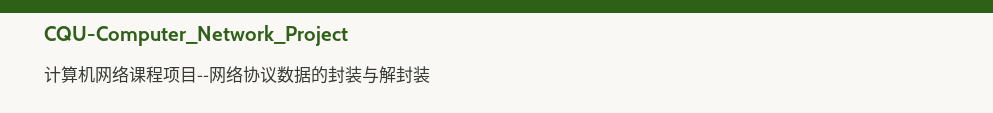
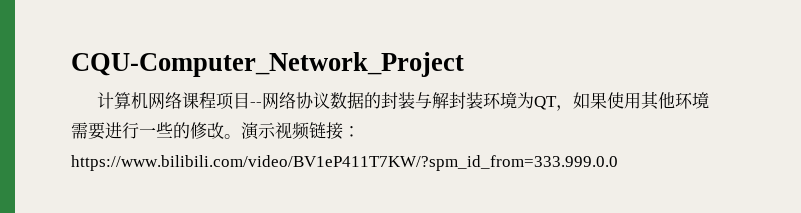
(430, 74) none -> [482,91,709,111] [71,122,360,140] [71,155,618,171] 环境为QT，如果使用其他环境需要进行一些的修改。演示视频链接：https://www.bilibili.com/video/BV1eP411T7KW/?spm_id_from=333.999.0.0

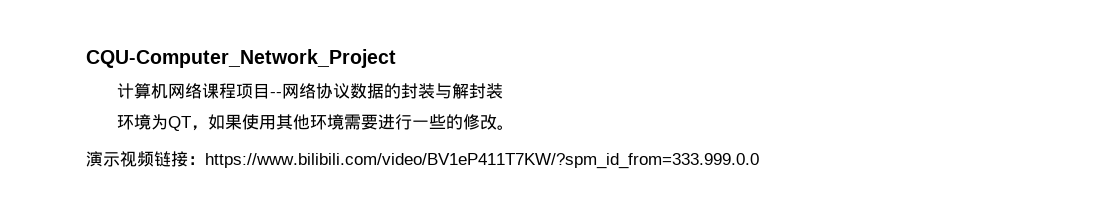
(483, 100) none -> (504, 91) //
(241, 136) none -> (515, 127) //

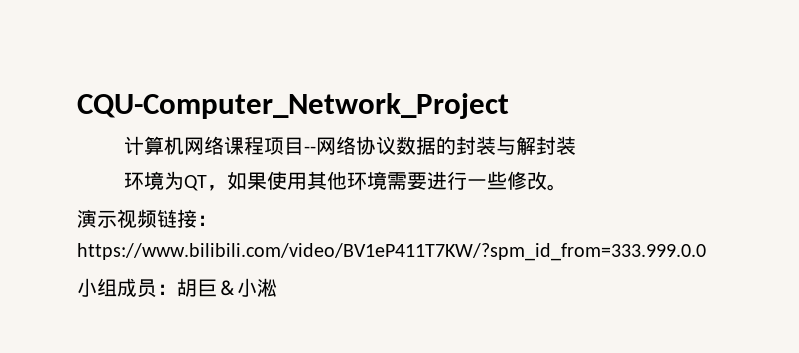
[446,114,464,130] 的 -> (507, 180) none
(759, 161) none -> [77,278,277,298] // 小组成员：胡巨＆小淞

